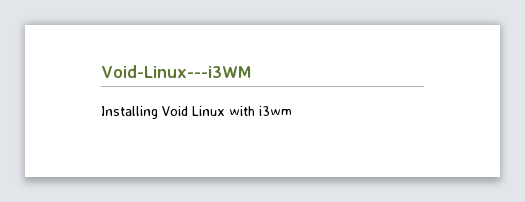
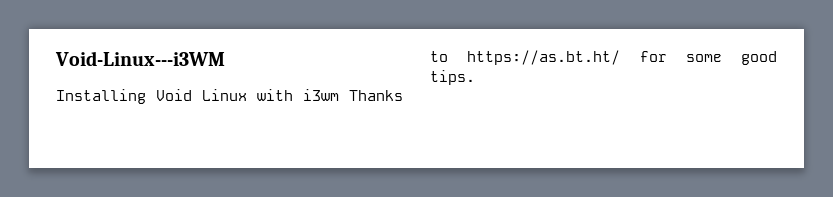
(292, 111) none -> [349,90,403,101] [430,50,777,65] [430,70,475,85] Thanks to https://as.bt.ht/ for some good tips.

